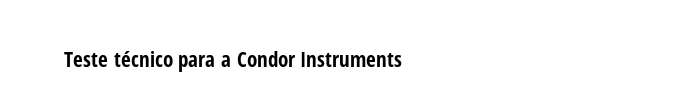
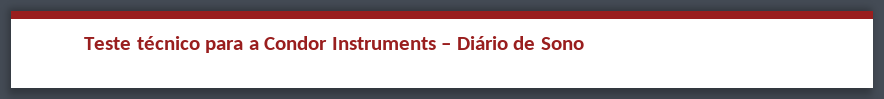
(403, 59) none -> [441,36,584,50] – Diário de Sono

